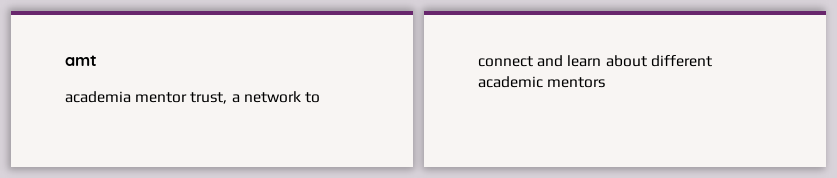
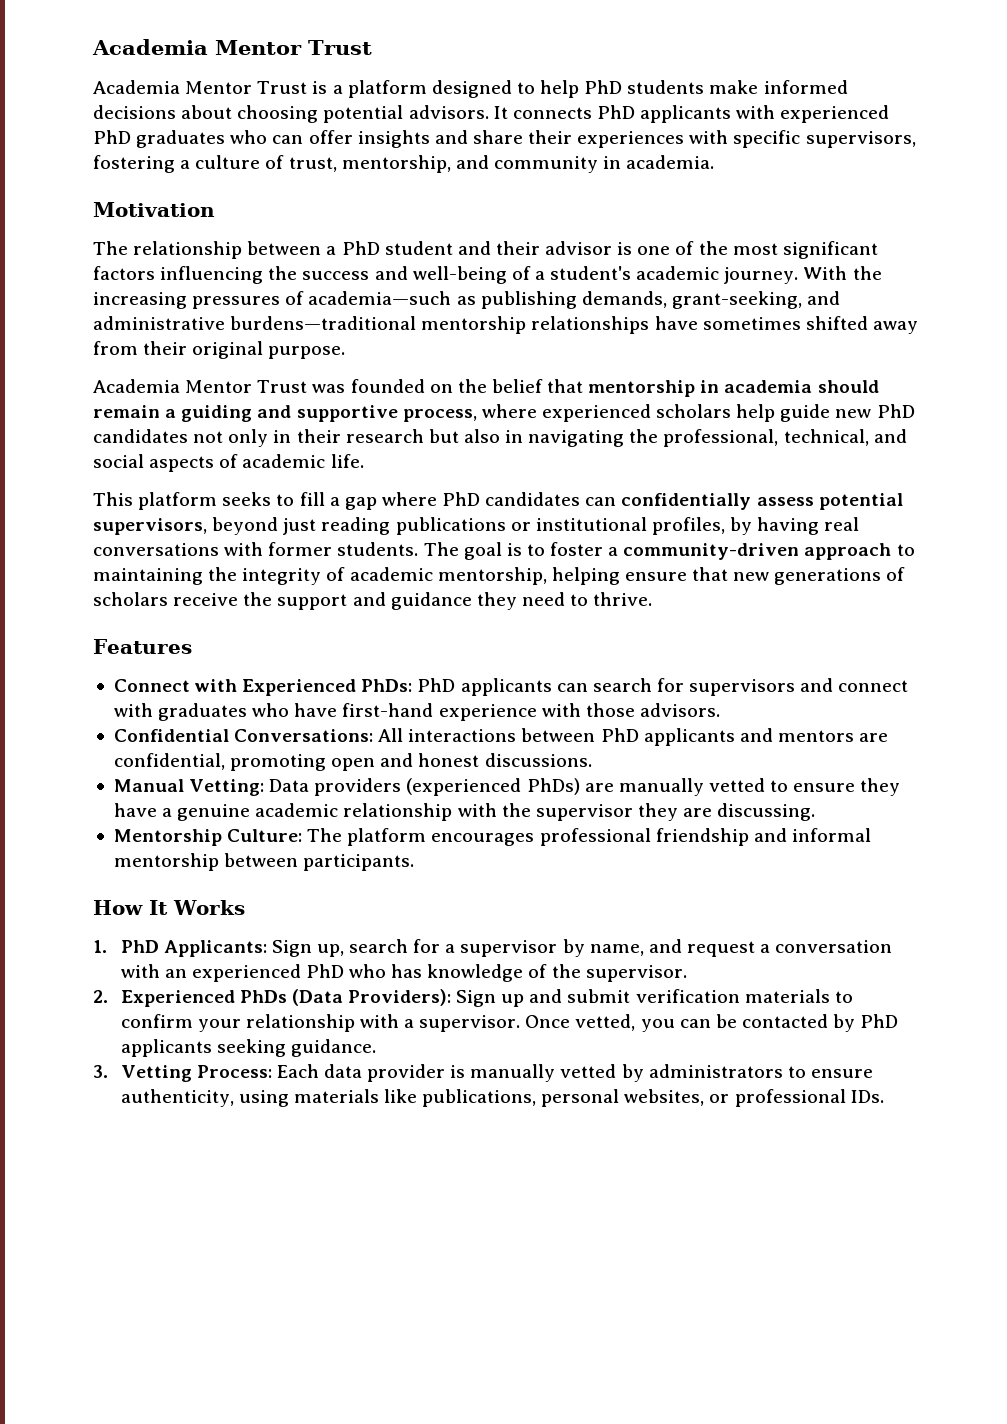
[65,55,97,66] [65,91,320,104] [478,55,712,67] [478,76,606,88] amt // academia mentor trust, a network to connect and learn about different academic mentors -> [92,39,372,55] [93,80,848,98] [93,105,890,123] [93,130,916,148] [93,155,715,173] [93,202,215,217] [93,241,878,259] [93,266,882,284] [93,291,841,309] [93,316,918,334] [93,341,346,359] [93,379,879,397] [93,404,915,422] [93,429,907,447] [93,454,364,472] [93,492,903,510] [93,517,860,535] [93,542,915,560] [93,567,906,585] [93,592,653,610] [93,639,192,654] [113,678,909,696] [113,703,720,721] [113,728,889,746] [113,753,592,771] [113,778,901,796] [113,803,816,821] [113,828,871,846] [113,853,415,871] [93,900,245,915] [93,939,893,957] [120,964,687,982] [93,989,853,1007] [120,1014,899,1032] [120,1039,376,1057] [93,1064,873,1082] [120,1089,884,1107] Academia Mentor Trust // Academia Mentor Trust is a platform designed to help PhD students make informed decisions about choosing potential advisors. It connects PhD applicants with experienced PhD graduates who can offer insights and share their experiences with specific supervisors, fostering a culture of trust, mentorship, and community in academia. // Motivation // The relationship between a PhD student and their advisor is one of the most significant factors influencing the success and well-being of a student's academic journey. With the increasing pressures of academia—such as publishing demands, grant-seeking, and administrative burdens—traditional mentorship relationships have sometimes shifted away from their original purpose. // Academia Mentor Trust was founded on the belief that mentorship in academia should remain a guiding and supportive process, where experienced scholars help guide new PhD candidates not only in their research but also in navigating the professional, technical, and social aspects of academic life. // This platform seeks to fill a gap where PhD candidates can confidentially assess potential supervisors, beyond just reading publications or institutional profiles, by having real conversations with former students. The goal is to foster a community-driven approach to maintaining the integrity of academic mentorship, helping ensure that new generations of scholars receive the support and guidance they need to thrive. // Features // Connect with Experienced PhDs: PhD applicants can search for supervisors and connect with graduates who have first-hand experience with those advisors. // Confidential Conversations: All interactions between PhD applicants and mentors are confidential, promoting open and honest discussions. // Manual Vetting: Data providers (experienced PhDs) are manually vetted to ensure they have a genuine academic relationship with the supervisor they are discussing. // Mentorship Culture: The platform encourages professional friendship and informal mentorship between participants. // How It Works // 1. PhD Applicants: Sign up, search for a supervisor by name, and request a conversation with an experienced PhD who has knowledge of the supervisor. // 2. Experienced PhDs (Data Providers): Sign up and submit verification materials to confirm your relationship with a supervisor. Once vetted, you can be contacted by PhD applicants seeking guidance. // 3. Vetting Process: Each data provider is manually vetted by administrators to ensure authenticity, using materials like publications, personal websites, or professional IDs.

